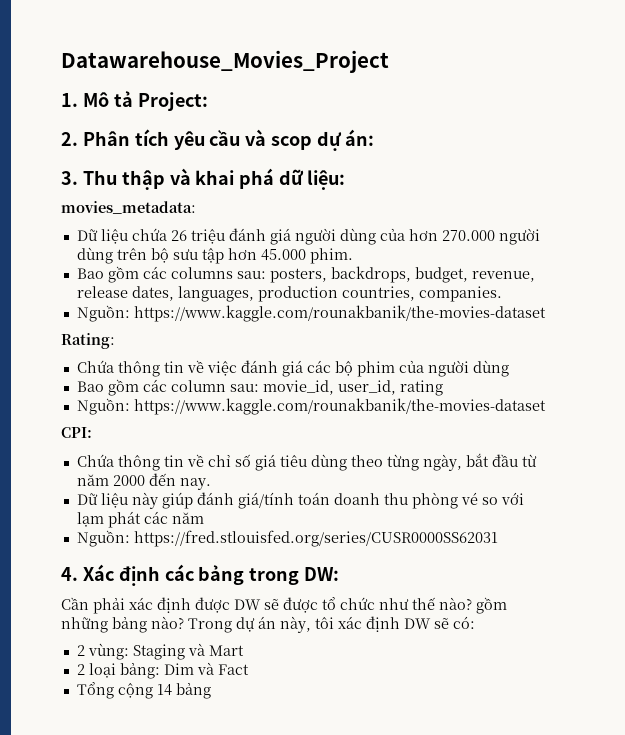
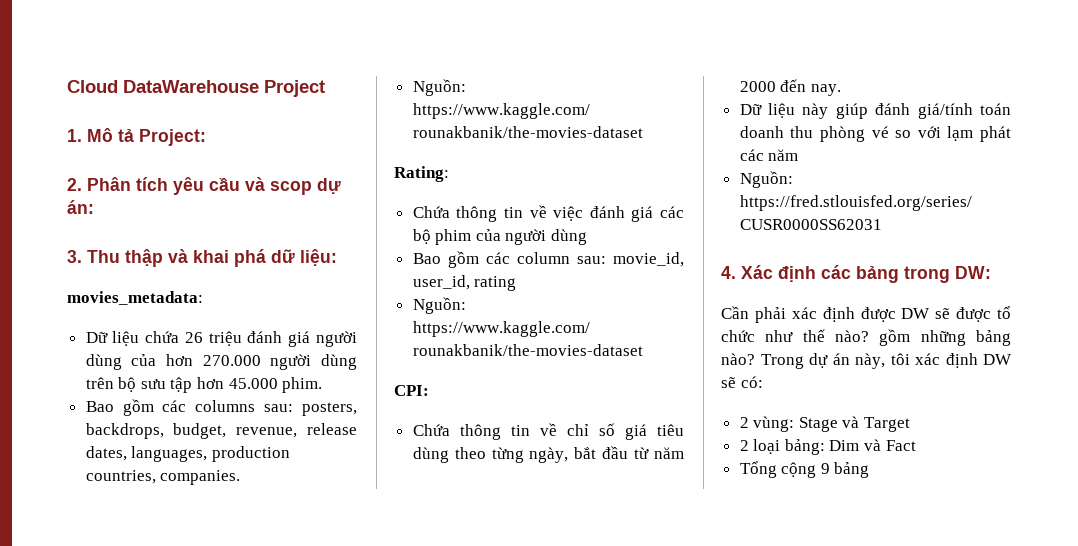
[61,50,389,73] Datawarehouse_Movies_Project -> [67,80,325,97] Cloud DataWarehouse Project
[132,643,244,660] Staging và Mart -> [798,416,911,432] Stage và Target
[156,684,172,696] 14 -> [820,463,830,474] 9

